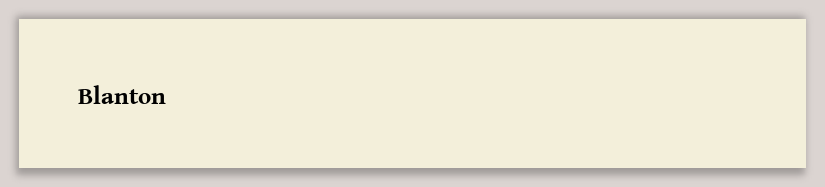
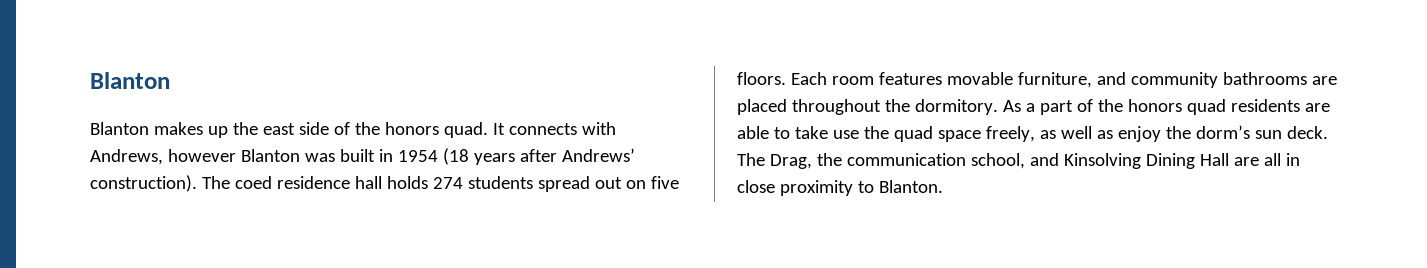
[78,85,166,104] Blanton -> [90,72,170,89] [90,122,616,138] [90,148,635,165] [90,175,679,192] [737,72,1337,88] [737,99,1330,115] [737,125,1328,142] [737,153,1300,169] [737,180,943,196] Blanton // Blanton makes up the east side of the honors quad. It connects with Andrews, however Blanton was built in 1954 (18 years after Andrews’ construction). The coed residence hall holds 274 students spread out on five floors. Each room features movable furniture, and community bathrooms are placed throughout the dormitory. As a part of the honors quad residents are able to take use the quad space freely, as well as enjoy the dorm’s sun deck. The Drag, the communication school, and Kinsolving Dining Hall are all in close proximity to Blanton.

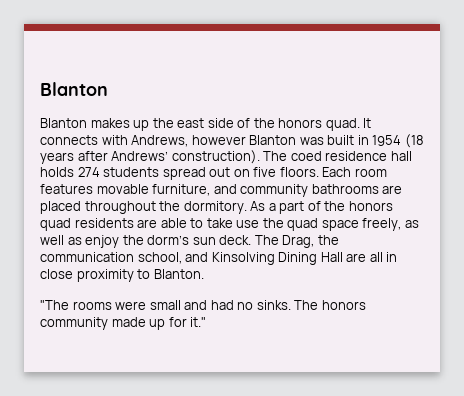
(943, 186) none -> [40,300,366,310] [40,317,207,330] // "The rooms were small and had no sinks. The honors community made up for it."

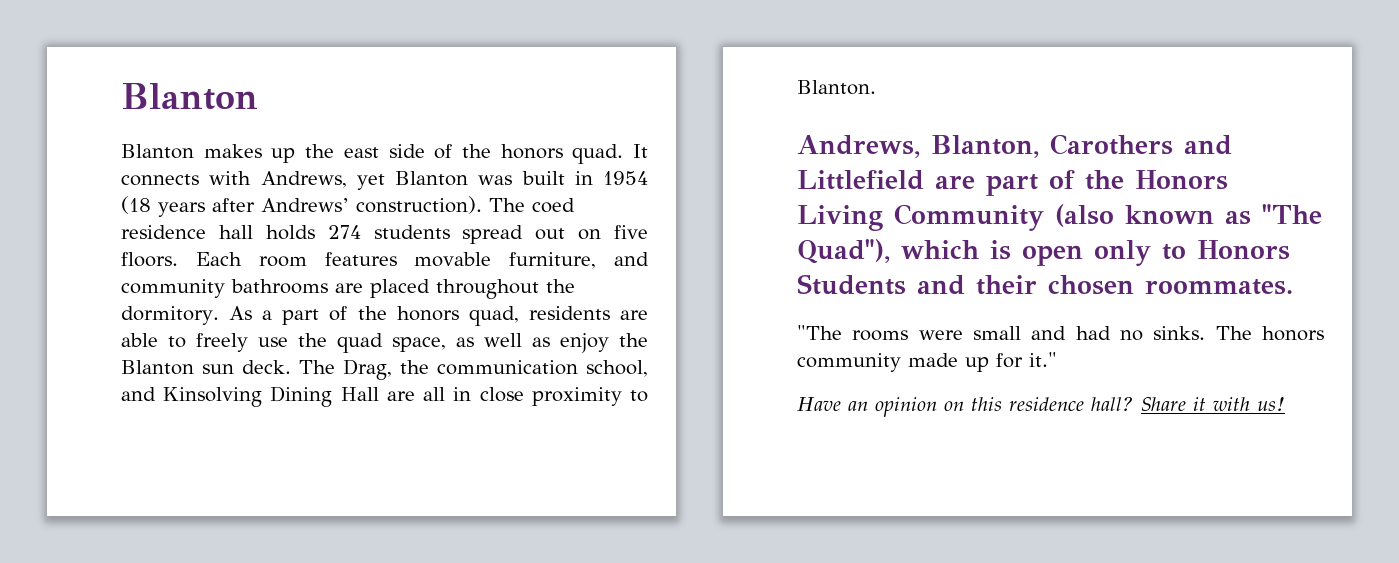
[191,135,246,145] however -> [356,174,385,190] yet
[40,218,71,231] quad -> [468,306,519,326] quad,
[206,218,233,228] take -> [196,333,248,352] freely
[321,218,402,231] space freely, -> [392,337,446,352] space,
[147,235,190,245] dorm’s -> [121,360,194,375] Blanton
(204, 274) none -> [797,134,1232,158] [797,170,1228,196] [797,204,1322,231] [797,239,1290,266] [797,274,1293,295] // Andrews, Blanton, Carothers and Littlefield are part of the Honors Living Community (also known as "The Quad"), which is open only to Honors Students and their chosen roommates.
(207, 322) none -> [797,397,1285,417] // Have an opinion on this residence hall? Share it with us!

